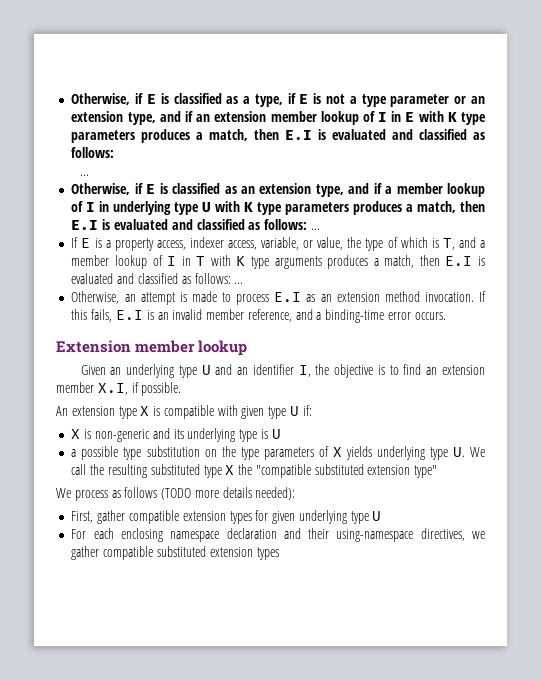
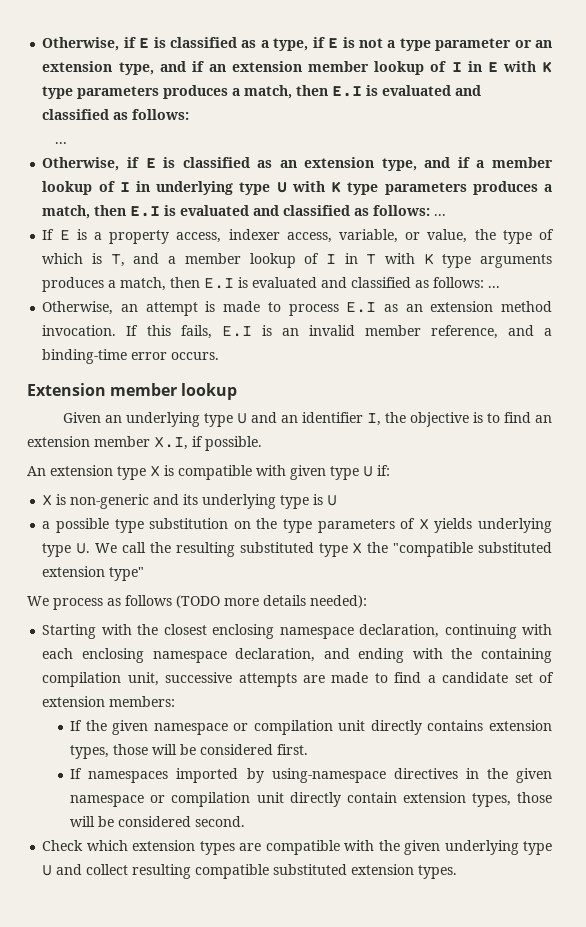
[71,510,382,524] [71,528,485,542] [71,546,100,560] First, gather compatible extension types for given underlying type U // For each enclosing namespace declaration and their using-namespace directives, we gather -> [42,624,552,639] [42,648,552,663] [42,672,555,687] [42,696,176,707] [70,720,552,735] [70,744,309,759] [70,768,552,783] [70,792,552,807] [70,816,246,827] [42,840,552,855] [42,864,192,879] Starting with the closest enclosing namespace declaration, continuing with each enclosing namespace declaration, and ending with the containing compilation unit, successive attempts are made to find a candidate set of extension members: // If the given namespace or compilation unit directly contains extension types, those will be considered first. // If namespaces imported by using-namespace directives in the given namespace or compilation unit directly contain extension types, those will be considered second. // Check which extension types are compatible with the given underlying type U and collect resulting
[256,547,279,560] types -> [418,865,458,879] types.

